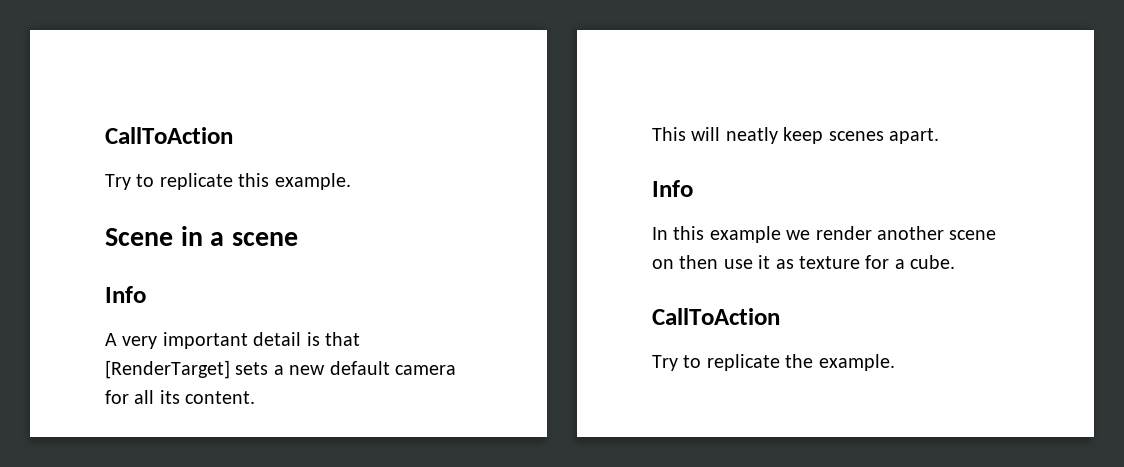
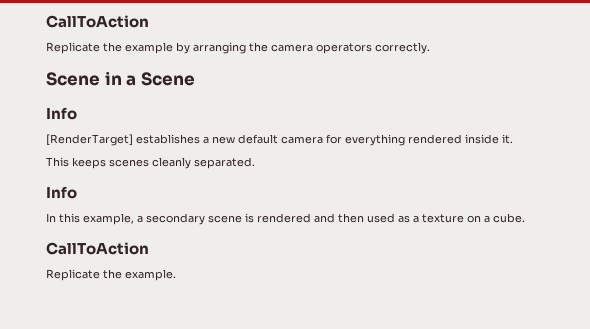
[105,127,233,144] [105,173,351,190] CallToAction // Try to replicate this example. -> [46,15,149,28] [46,42,430,54] CallToAction // Replicate the example by arranging the camera operators correctly.
[231,232,298,246] [105,286,146,303] [105,332,360,349] [105,360,269,379] scene // Info // A very important detail is that [RenderTarget] sets -> [140,72,195,86] [46,107,77,120] [46,134,200,146] Scene // Info // [RenderTarget] establishes
[134,390,256,404] [652,127,939,144] [652,180,693,197] [652,226,997,243] [652,255,890,269] all its content. // This will neatly keep scenes apart. // Info // In this example we render another scene on then use it as texture for -> [345,134,513,146] [46,157,255,169] [46,186,77,199] [46,213,481,225] everything rendered inside it. // This keeps scenes cleanly separated. // Info // In this example, a secondary scene is rendered and then used as a texture on
[652,354,780,371] Try to replicate -> [46,269,100,281] Replicate

